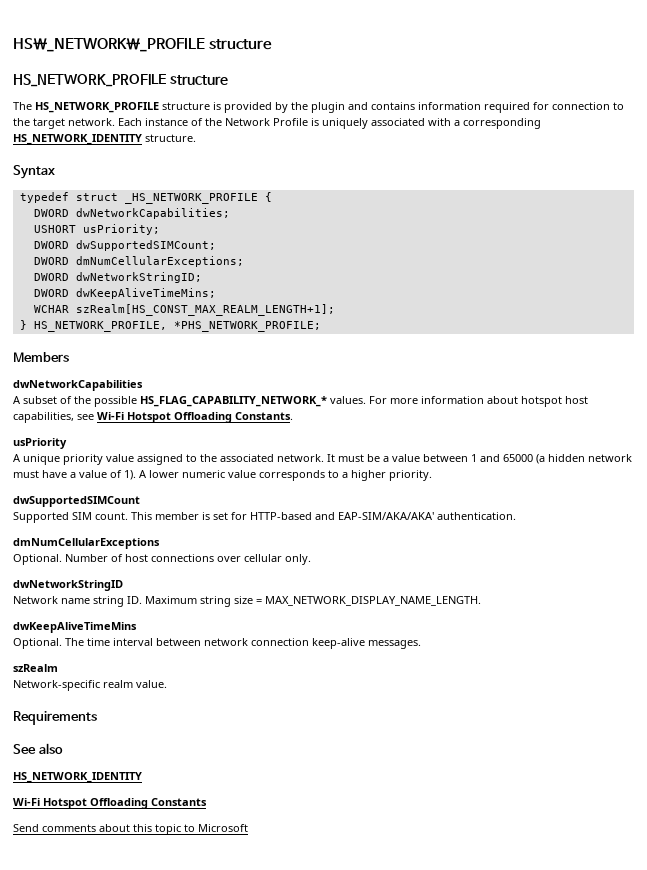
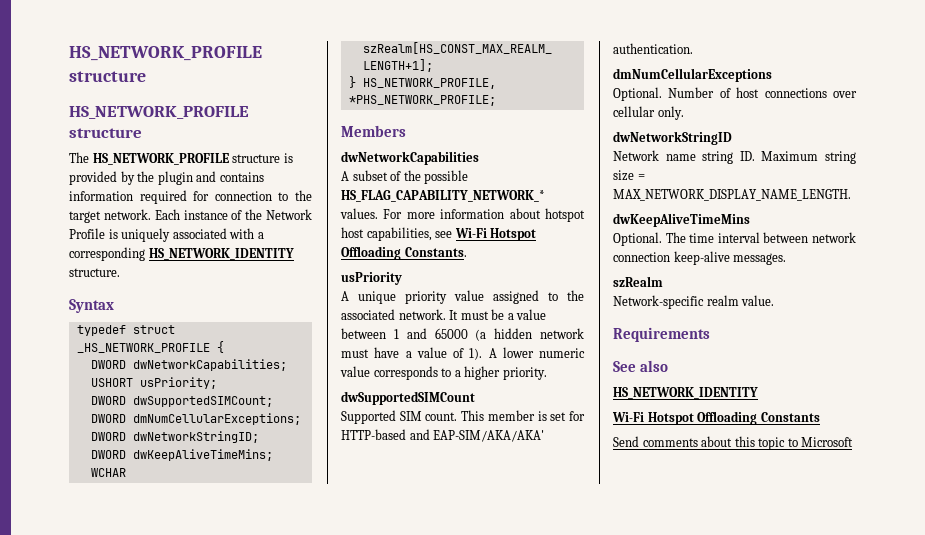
[13,38,205,52] HS\_NETWORK\_PROFILE -> [69,46,262,61] HS_NETWORK_PROFILE

